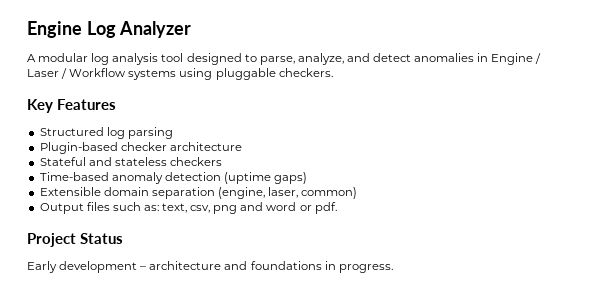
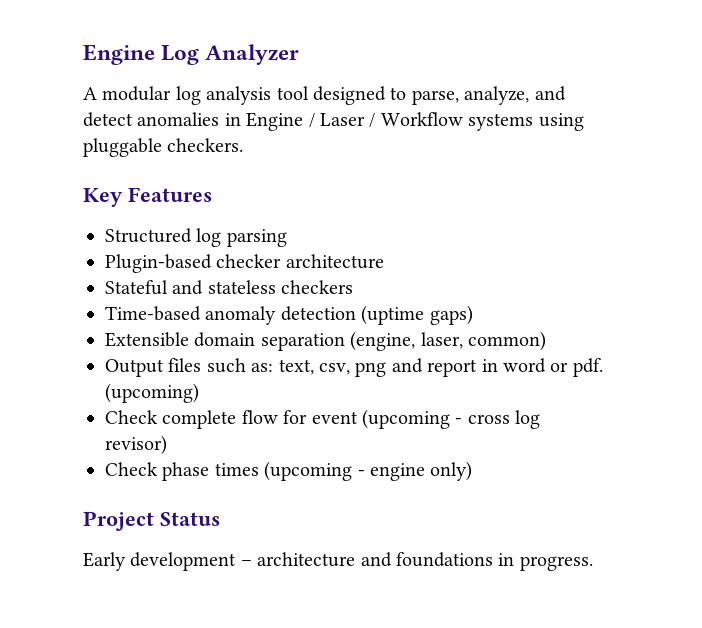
(264, 206) none -> [427,359,498,377] report in
(337, 208) none -> [105,383,199,403] [105,409,541,429] [105,435,167,455] [105,461,473,481] (upcoming) // Check complete flow for event (upcoming - cross log revisor) // Check phase times (upcoming - engine only)

